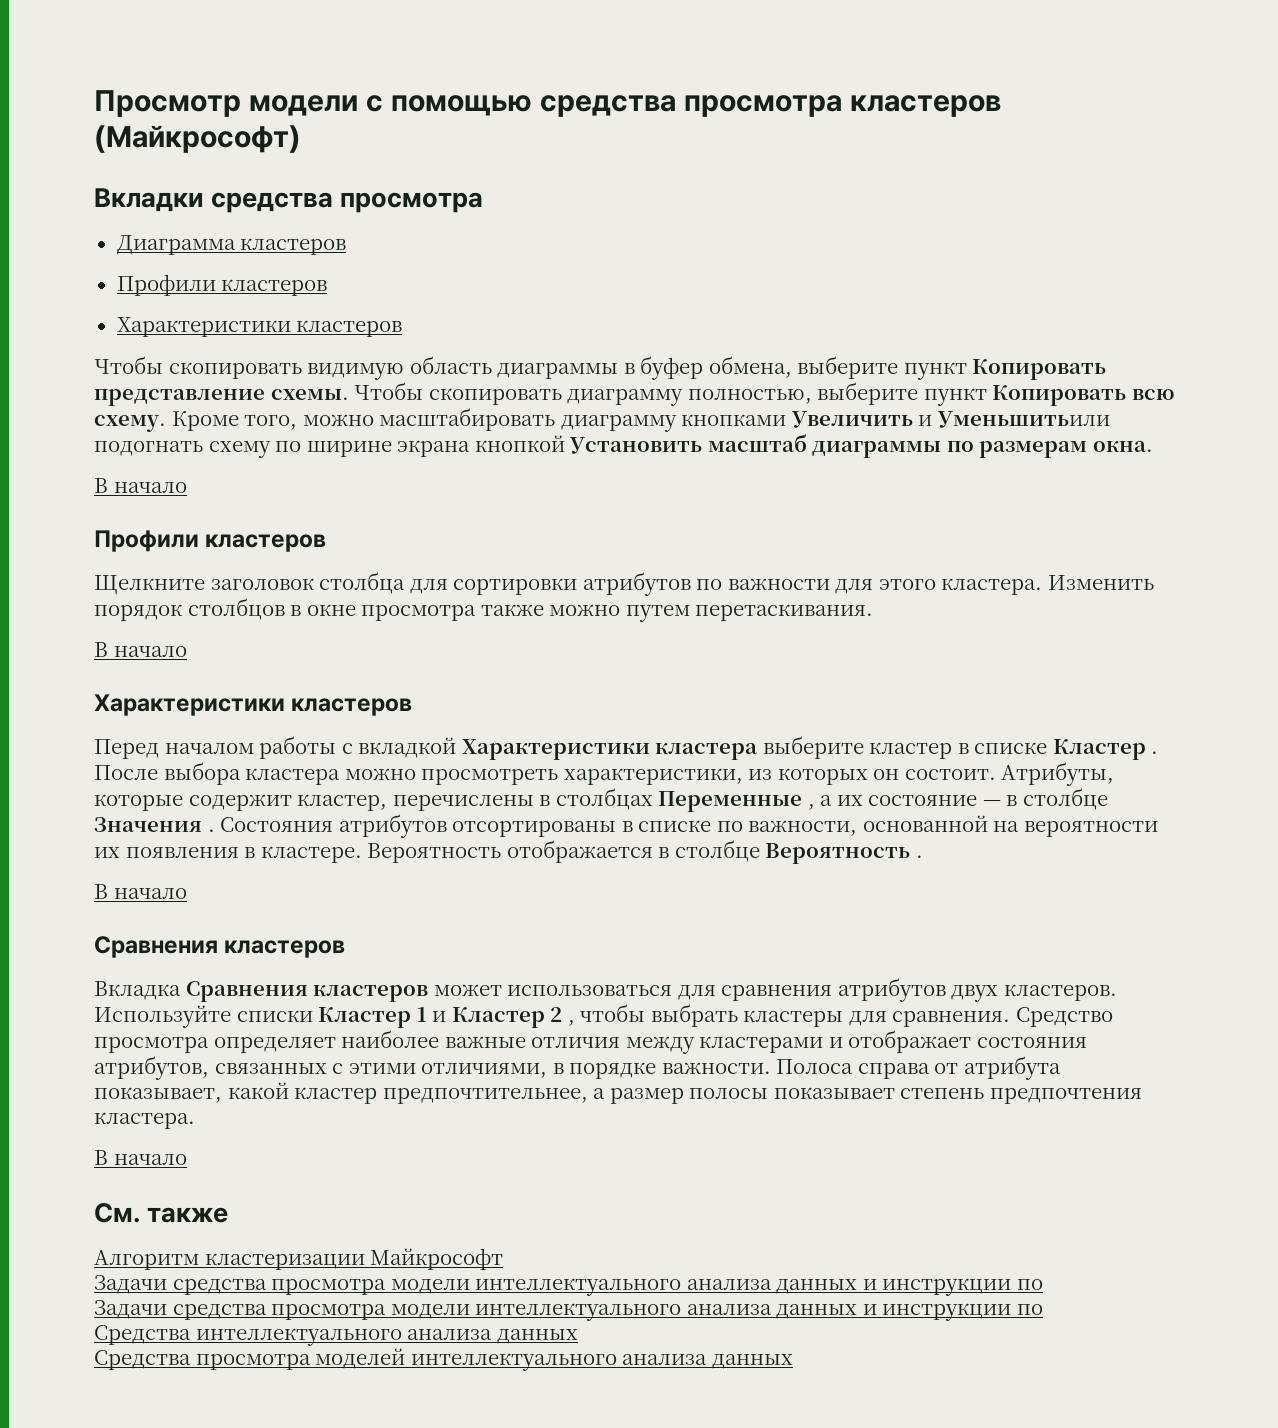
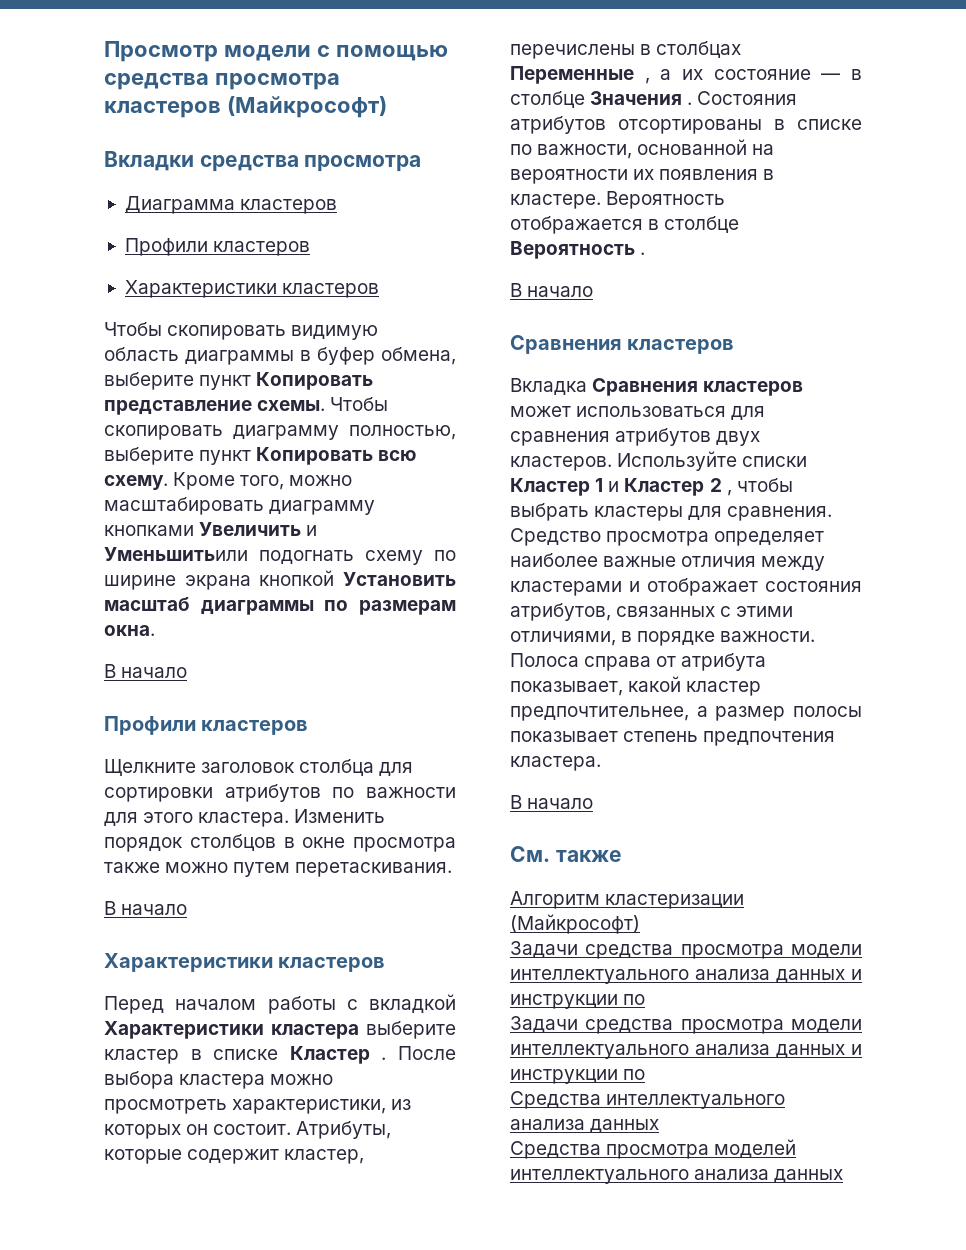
[370,1248,504,1270] Майкрософт -> [510,914,640,934] (Майкрософт)

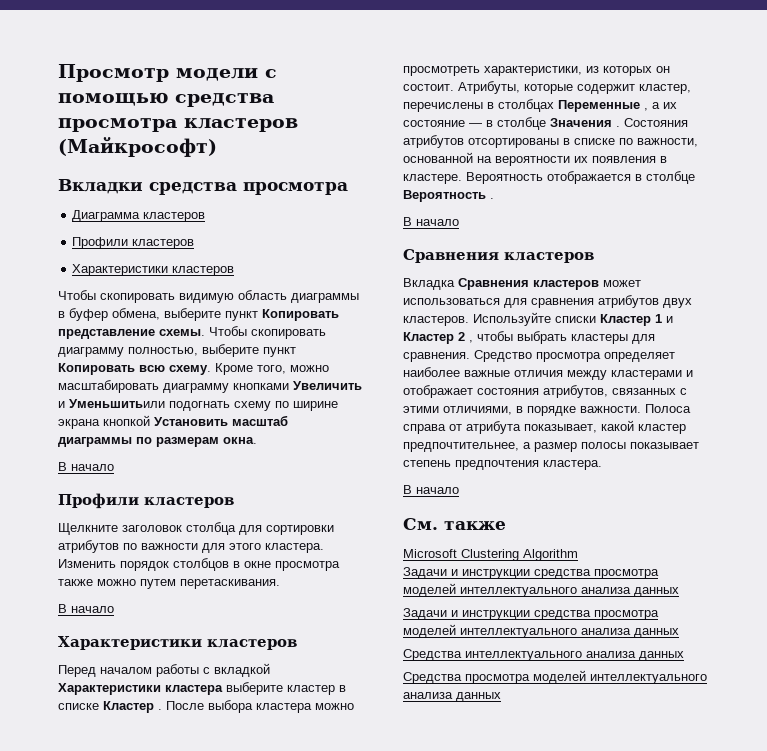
[510,891,745,909] [510,914,640,934] [510,941,862,959] [510,969,862,984] [510,994,646,1009] [510,1016,862,1034] [510,1044,862,1059] [510,1069,646,1084] Алгоритм кластеризации (Майкрософт) // Задачи средства просмотра модели интеллектуального анализа данных и инструкции по // Задачи средства просмотра модели интеллектуального анализа данных и инструкции по -> [403,549,578,561] [403,567,659,579] [403,583,679,597] [403,608,659,620] [403,624,679,638] Microsoft Clustering Algorithm // Задачи и инструкции средства просмотра моделей интеллектуального анализа данных // Задачи и инструкции средства просмотра моделей интеллектуального анализа данных

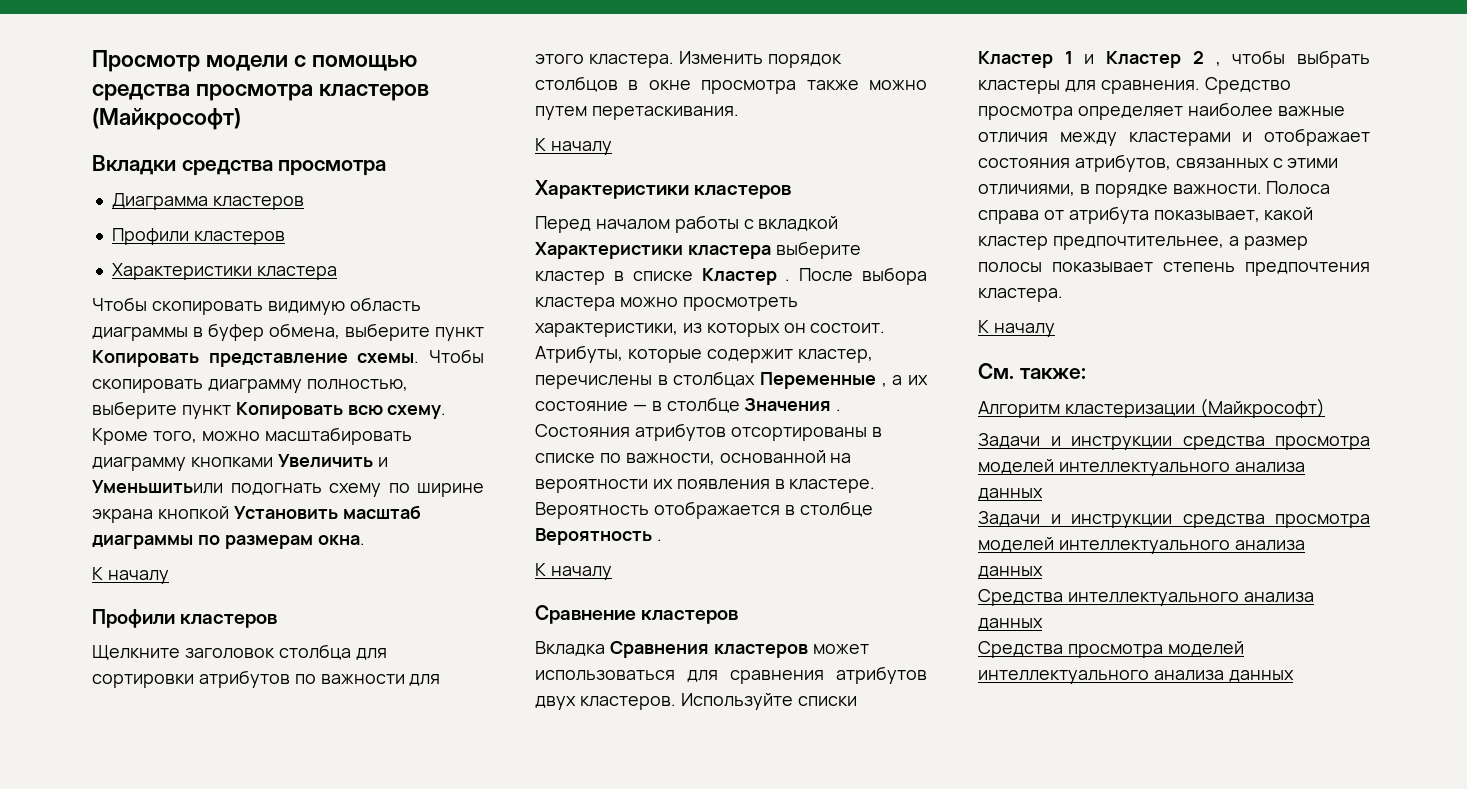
[172,266,235,276] кластеров -> [256,266,337,280] кластера
[58,462,114,471] В начало -> [92,567,169,584] К началу
[58,604,114,613] В начало -> [535,138,612,155] К началу
[403,217,459,226] [403,249,499,263] В начало // Сравнения -> [535,563,612,580] [535,605,636,624] К началу // Сравнение
[403,485,459,494] В начало -> [978,320,1055,337] К началу
[444,521,506,530] [403,549,578,561] также // Microsoft Clustering Algorithm -> [1019,368,1086,379] [978,398,1325,418] также: // Алгоритм кластеризации (Майкрософт)

